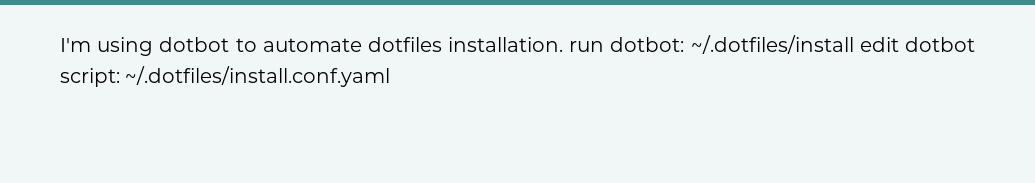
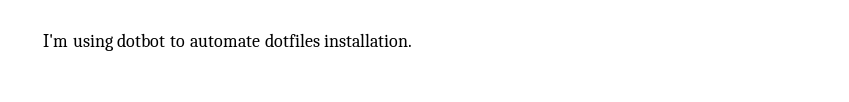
[569,35,975,54] [60,66,391,87] run dotbot: ~/.dotfiles/install edit dotbot script: ~/.dotfiles/install.conf.yaml -> (413, 40) none

